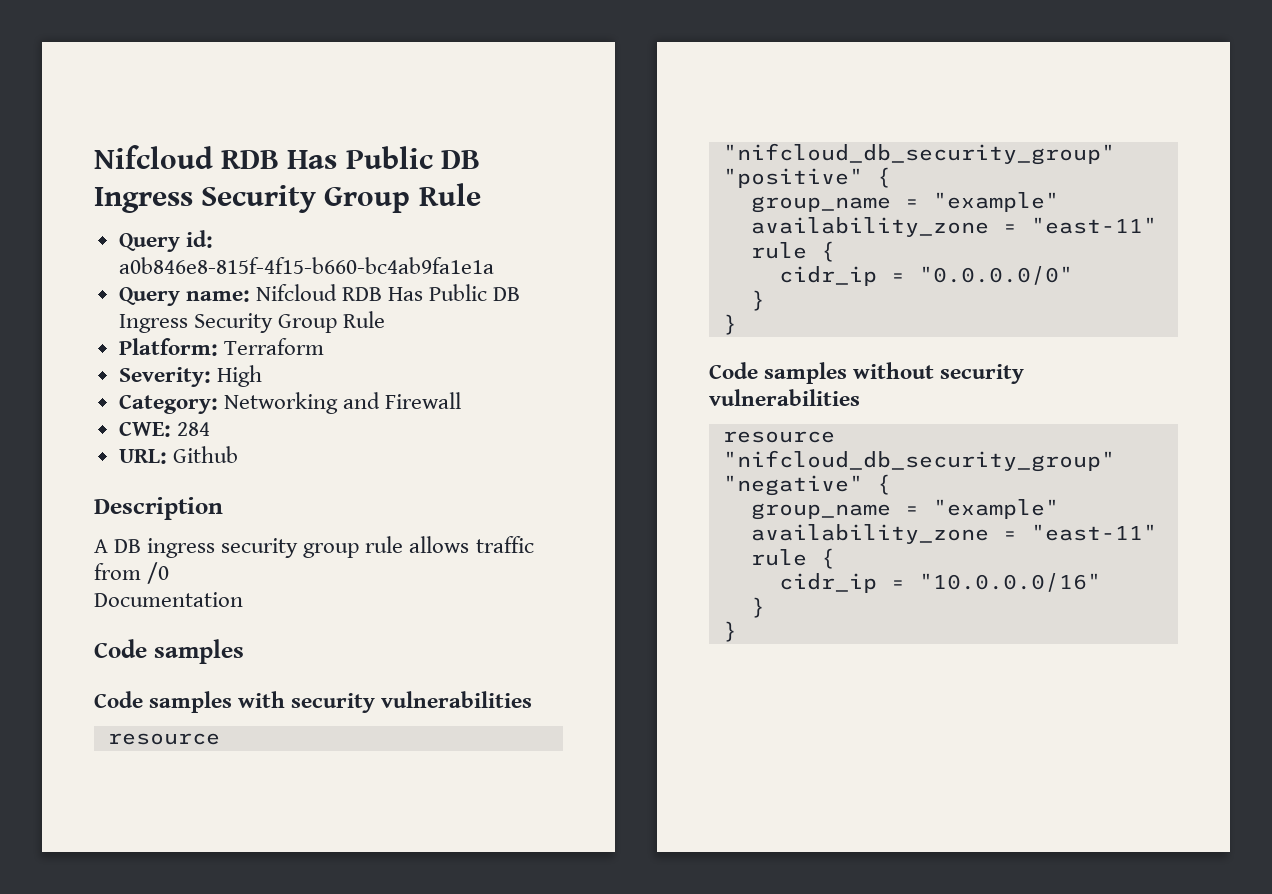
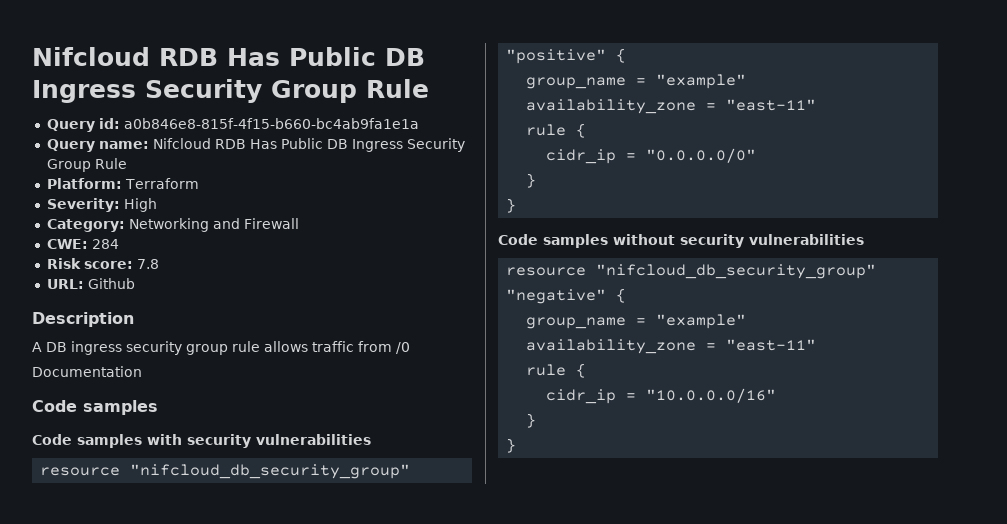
(210, 429) none -> [46,258,159,269] // Risk score: 7.8

